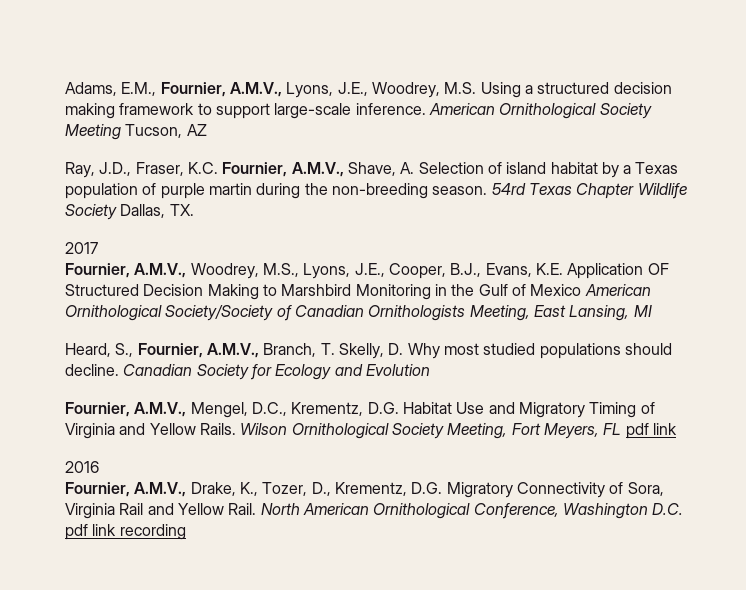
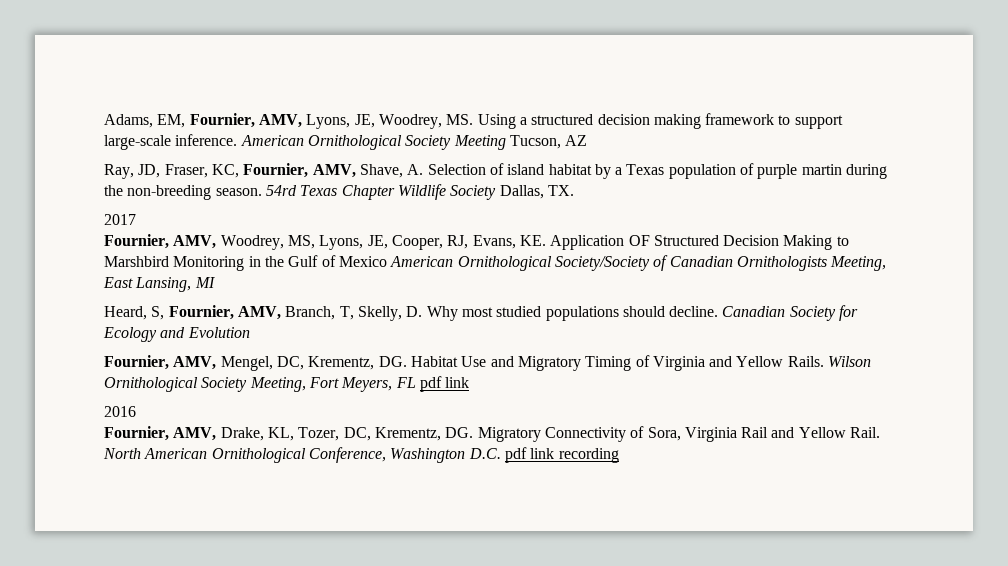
[121,82,477,98] E.M., Fournier, A.M.V., Lyons, J.E., Woodrey, M.S. -> [157,113,474,129] EM, Fournier, AMV, Lyons, JE, Woodrey, MS.
[99,162,344,177] J.D., Fraser, K.C. Fournier, A.M.V., -> [138,163,356,178] JD, Fraser, KC, Fournier, AMV,
[134,263,563,279] A.M.V., Woodrey, M.S., Lyons, J.E., Cooper, B.J., Evans, K.E. -> [173,235,546,250] AMV, Woodrey, MS, Lyons, JE, Cooper, RJ, Evans, KE.
[115,343,335,358] S., Fournier, A.M.V., Branch, T. -> [151,305,354,320] S, Fournier, AMV, Branch, T,
[134,402,399,418] A.M.V., Mengel, D.C., Krementz, D.G. -> [173,356,407,371] AMV, Mengel, DC, Krementz, DG.
[134,482,443,497] A.M.V., Drake, K., Tozer, D., Krementz, D.G. -> [173,427,474,441] AMV, Drake, KL, Tozer, DC, Krementz, DG.

